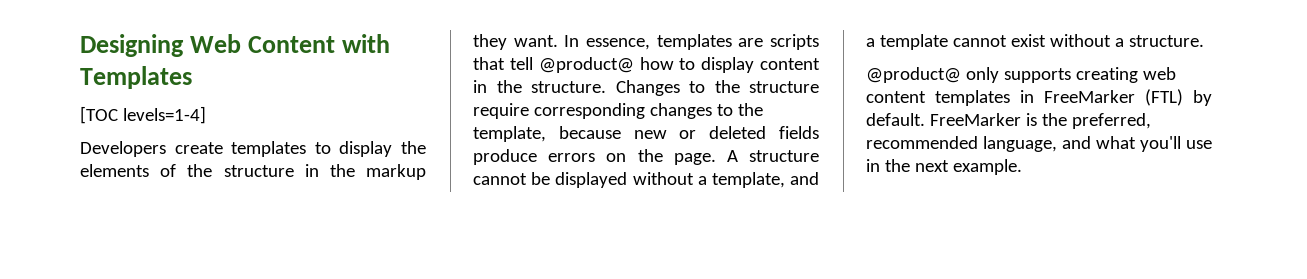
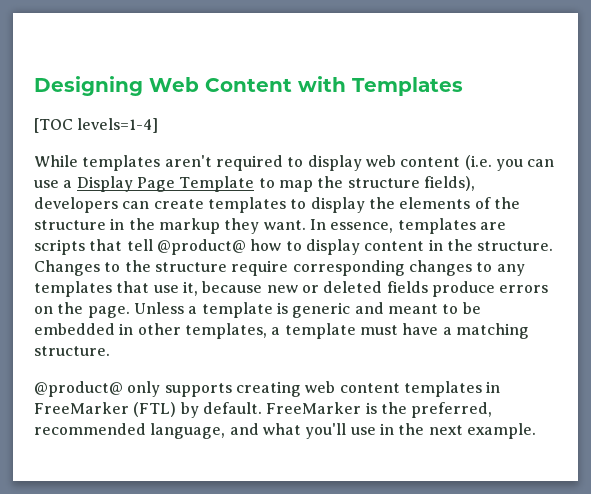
[80,141,166,157] Developers -> [34,155,555,171] [34,176,475,192] [34,197,150,213] While templates aren't required to display web content (i.e. you can use a Display Page Template to map the structure fields), developers can
[737,103,763,116] [473,126,546,142] the template, -> [496,264,525,276] [34,281,198,297] any templates that use it,
[726,150,819,162] [473,172,819,188] [866,34,1124,50] A structure cannot be displayed without a template, and a template cannot exist without a -> [133,302,481,318] [34,323,529,339] Unless a template is generic and meant to be embedded in other templates, a template must have a matching

